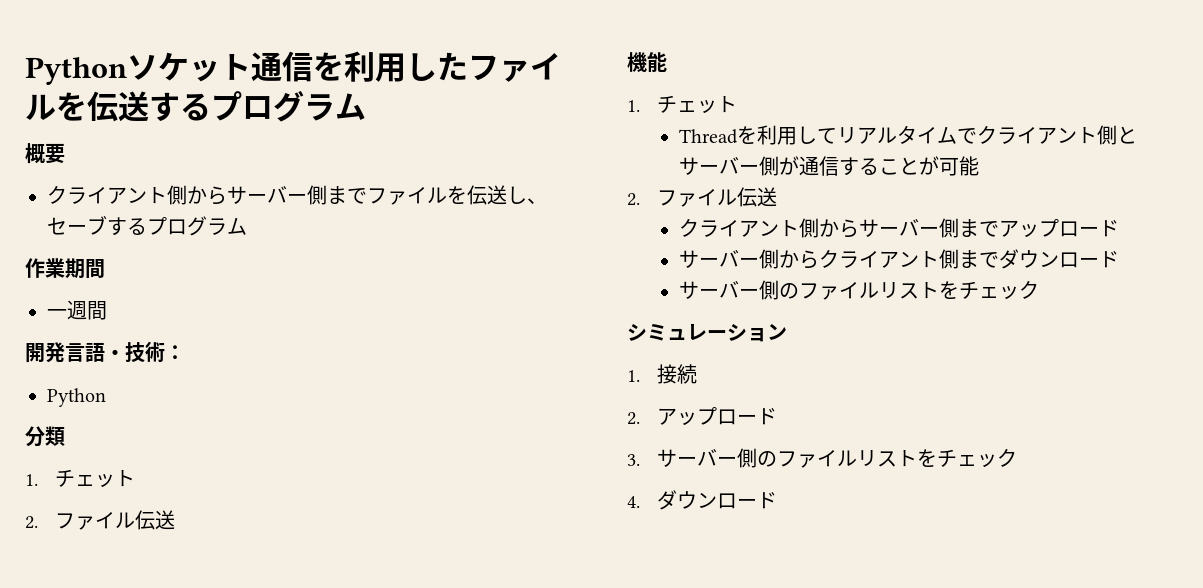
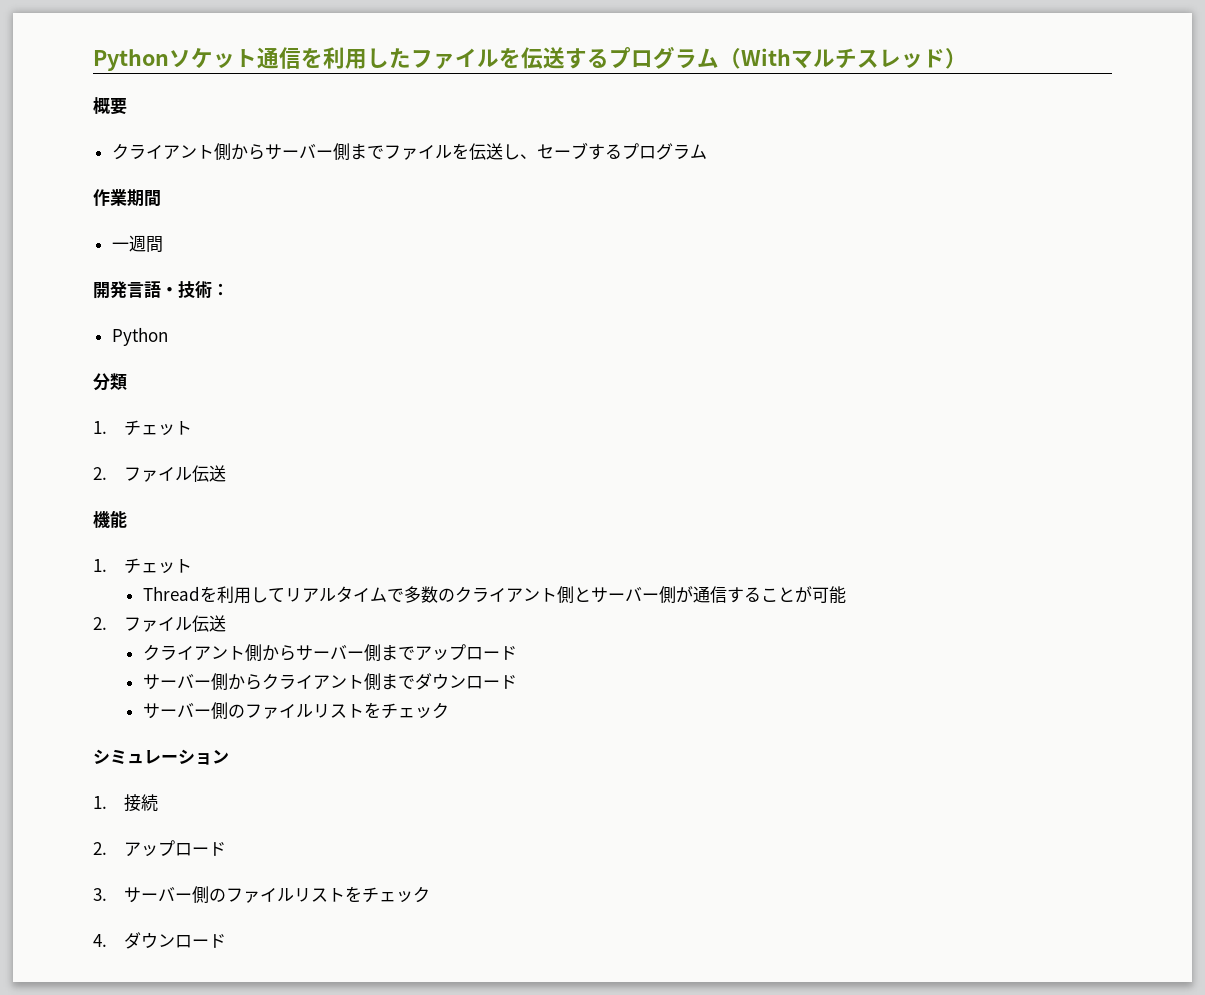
(366, 106) none -> [719,48,967,69] （Withマルチスレッド）
(977, 136) none -> [403,586,455,603] 多数の

